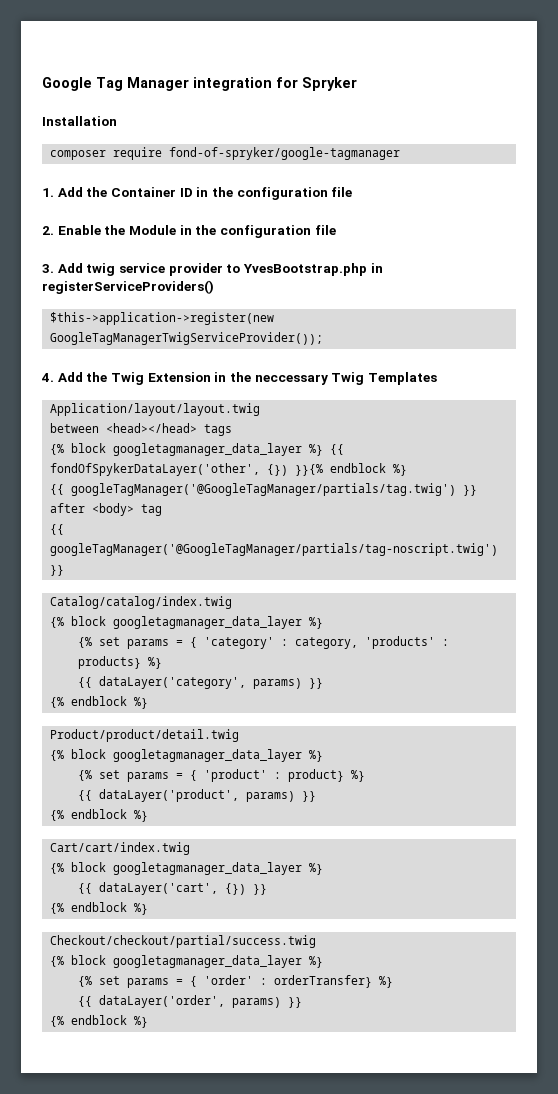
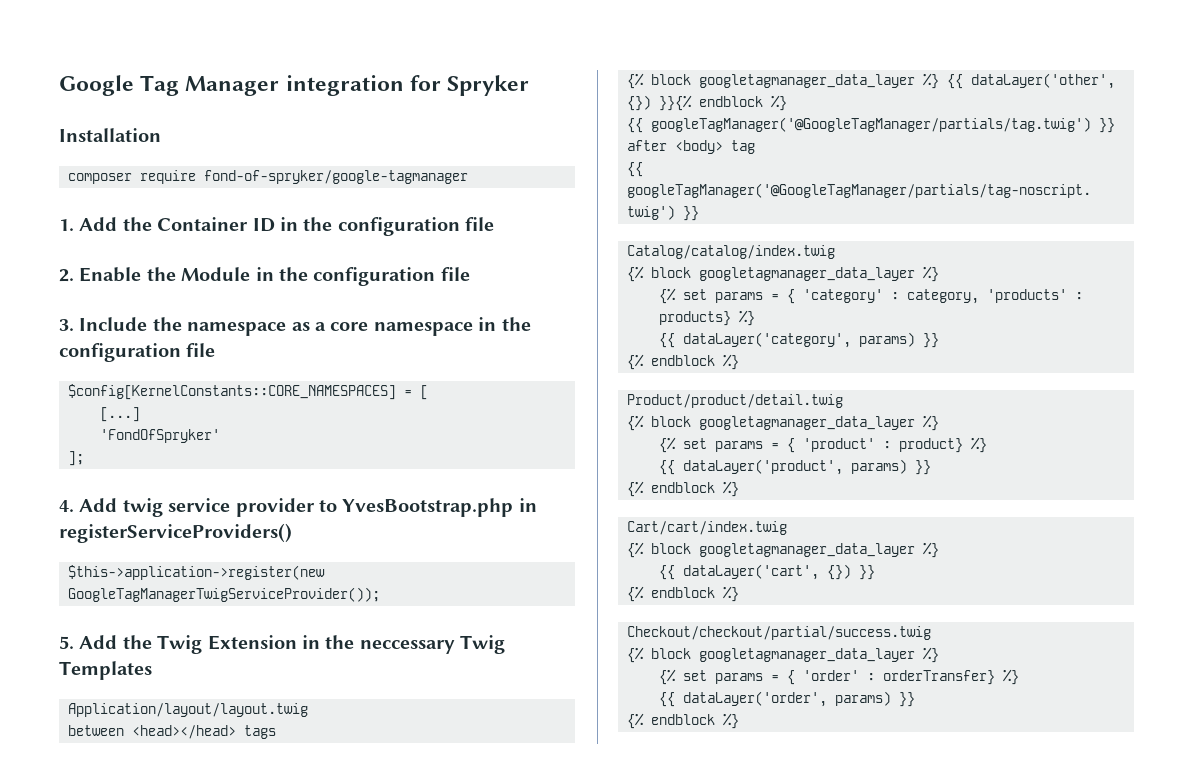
(54, 268) none -> [79,317,531,336] [59,343,216,362] [68,384,429,400] [100,407,141,422] [100,429,221,443] [68,451,85,466] [59,500,74,512] Include the namespace as a core namespace in the configuration file // $config[KernelConstants::CORE_NAMESPACES] = [ // [...] // 'FondOfSpryker' // ]; // 4.
[41,373,54,382] 4. -> [59,636,74,649] 5.
[49,463,260,476] fondOfSpykerDataLayer('other', -> [971,73,1116,89] dataLayer('other',

